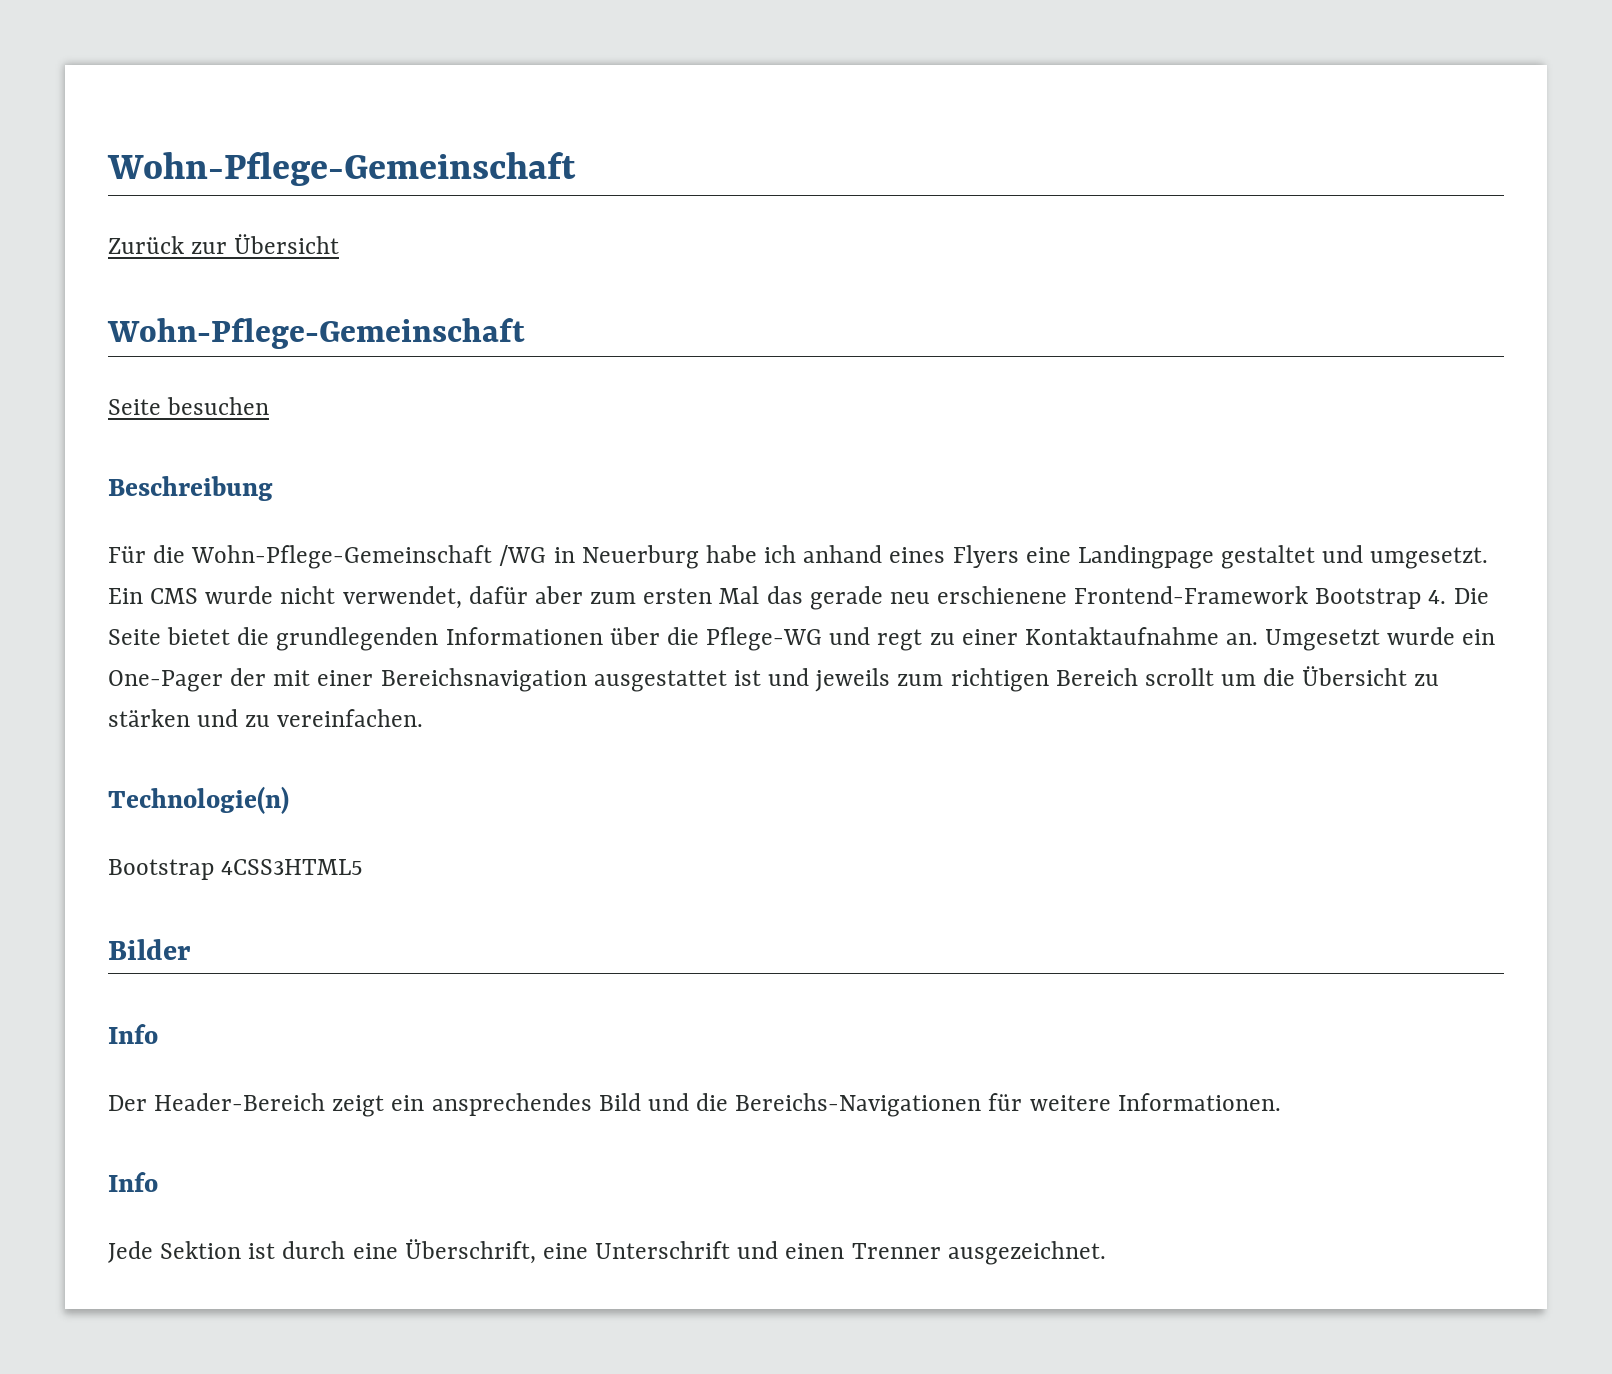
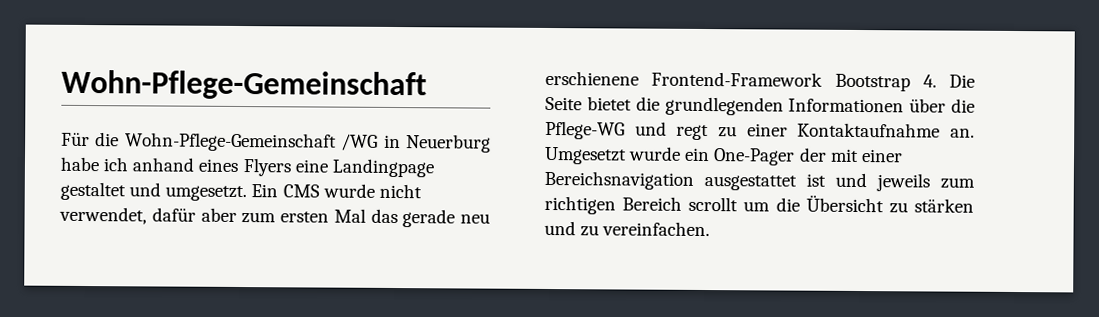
[107,152,576,186] [108,234,340,254] [107,318,525,349] [108,397,270,415] [108,476,273,501] Wohn-Pflege-Gemeinschaft // Zurück zur Übersicht // Wohn-Pflege-Gemeinschaft // Seite besuchen // Beschreibung -> [61,69,427,101] Wohn-Pflege-Gemeinschaft
[108,786,289,814] [108,859,364,880] [108,939,191,960] [108,1024,158,1044] [108,1093,1281,1117] [108,1172,158,1192] [108,1239,1106,1265] // Technologie(n) // Bootstrap 4CSS3HTML5 // Bilder // Info // Der Header-Bereich zeigt ein ansprechendes Bild und die Bereichs-Navigationen für weitere Informationen. // Info // Jede Sektion ist durch eine Überschrift, eine Unterschrift und einen Trenner ausgezeichnet. -> (711, 229) none

